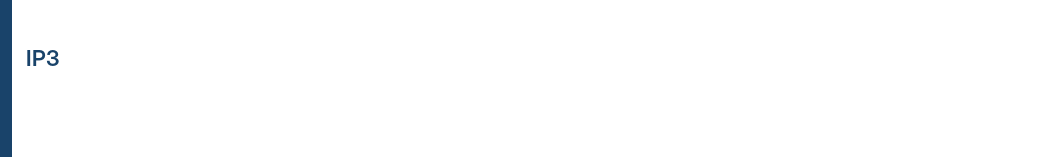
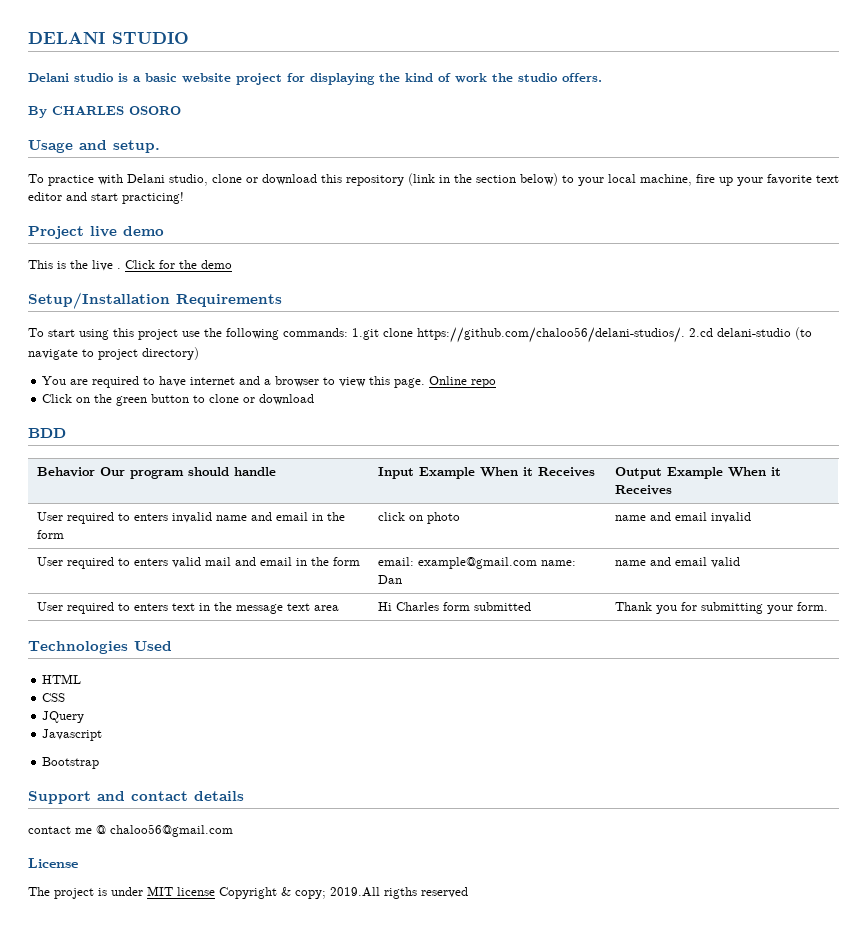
[26,50,59,66] IP3 -> [28,32,189,44] [28,73,602,85] [28,106,181,118] [28,140,160,153] [28,173,839,186] [28,192,184,204] [28,226,164,239] [28,260,232,271] [28,292,282,309] [28,327,812,343] [28,347,199,360] [42,376,497,388] [42,394,315,406] [28,428,66,438] [37,467,277,479] [378,467,596,479] [615,467,782,479] [615,485,673,495] [37,512,346,524] [37,530,65,539] [378,512,461,524] [615,512,752,523] [37,557,361,569] [378,557,577,569] [378,575,403,584] [615,557,741,568] [37,602,340,614] [378,602,532,611] [615,602,829,614] [28,641,172,654] [42,674,82,684] [42,693,66,702] [42,711,85,723] [42,729,103,741] [42,757,100,769] [28,791,244,804] [28,824,233,837] [28,858,78,868] [28,886,468,899] DELANI STUDIO // Delani studio is a basic website project for displaying the kind of work the studio offers. // By CHARLES OSORO // Usage and setup. // To practice with Delani studio, clone or download this repository (link in the section below) to your local machine, fire up your favorite text editor and start practicing! // Project live demo // This is the live . Click for the demo // Setup/Installation Requirements // To start using this project use the following commands: 1.git clone https://github.com/chaloo56/delani-studios/. 2.cd delani-studio (to navigate to project directory) // You are required to have internet and a browser to view this page. Online repo // Click on the green button to clone or download // BDD // Behavior Our program should handle | Input Example When it Receives | Output Example When it Receives // User required to enters invalid name and email in the form | click on photo | name and email invalid // User required to enters valid mail and email in the form | email: example@gmail.com name: Dan | name and email valid // User required to enters text in the message text area | Hi Charles form submitted | Thank you for submitting your form. // Technologies Used // HTML // CSS // JQuery // Javascript // Bootstrap // Support and contact details // contact me @ chaloo56@gmail.com // License // The project is under MIT license Copyright & copy; 2019.All rigths reserved

